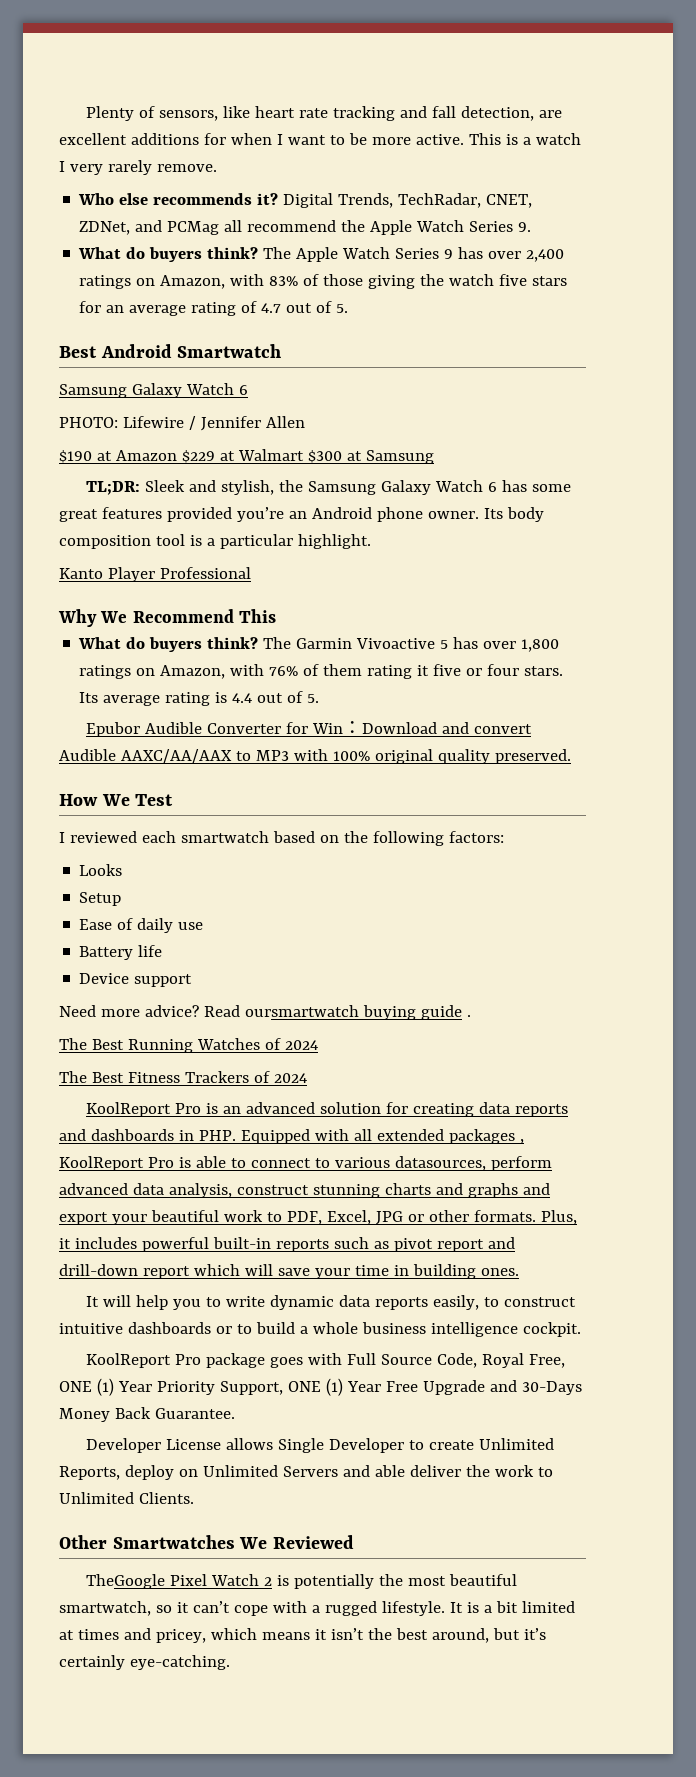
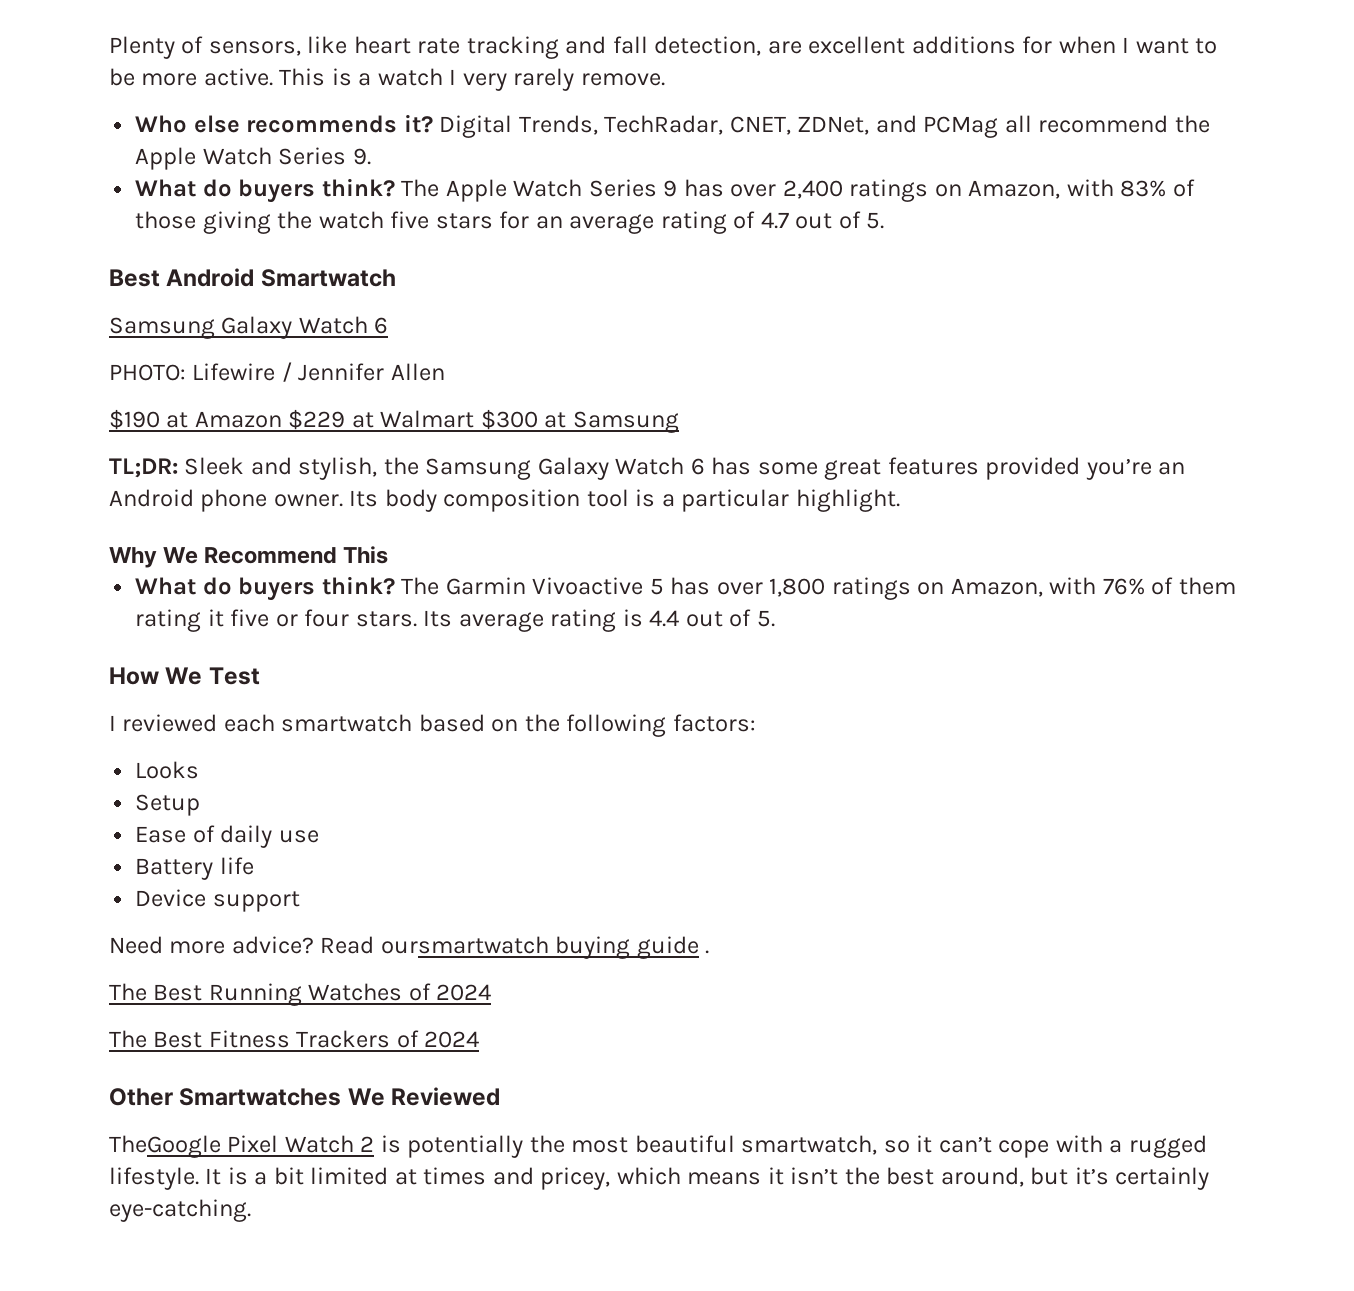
[59,567,251,582] // Kanto Player Professional -> (900, 500) none
[85,721,532,737] [59,749,571,764] // Epubor Audible Converter for Win：Download and convert Audible AAXC/AA/AAX to MP3 with 100% original quality preserved. -> (775, 618) none
[85,1102,568,1117] [59,1129,524,1144] [59,1156,552,1171] [59,1183,550,1198] [59,1210,577,1225] [59,1237,515,1252] [59,1264,519,1279] [85,1295,576,1310] [59,1322,581,1337] [85,1353,565,1368] [59,1378,582,1396] [59,1407,235,1422] [85,1438,554,1453] [59,1465,553,1480] [59,1492,194,1504] // KoolReport Pro is an advanced solution for creating data reports and dashboards in PHP. Equipped with all extended packages , KoolReport Pro is able to connect to various datasources, perform advanced data analysis, construct stunning charts and graphs and export your beautiful work to PDF, Excel, JPG or other formats. Plus, it includes powerful built-in reports such as pivot report and drill-down report which will save your time in building ones. // It will help you to write dynamic data reports easily, to construct intuitive dashboards or to build a whole business intelligence cockpit. // KoolReport Pro package goes with Full Source Code, Royal Free, ONE (1) Year Priority Support, ONE (1) Year Free Upgrade and 30-Days Money Back Guarantee. // Developer License allows Single Developer to create Unlimited Reports, deploy on Unlimited Servers and able deliver the work to Unlimited Clients. -> (480, 1039) none

